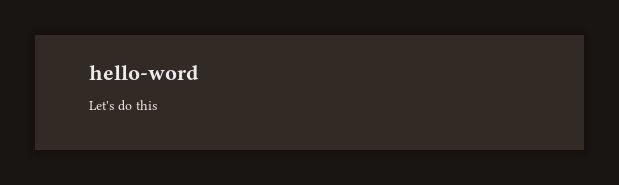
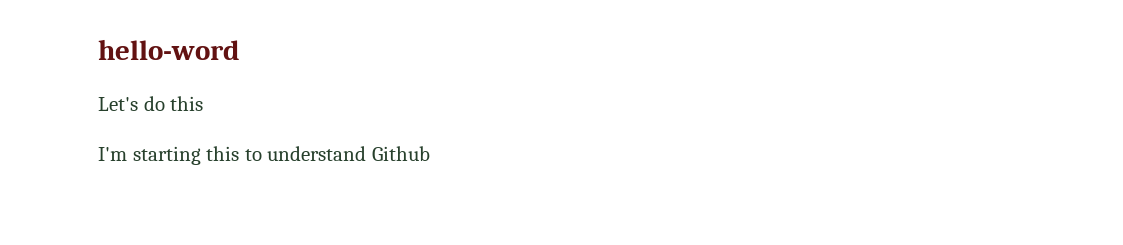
(157, 105) none -> [98,146,430,165] // I'm starting this to understand Github

